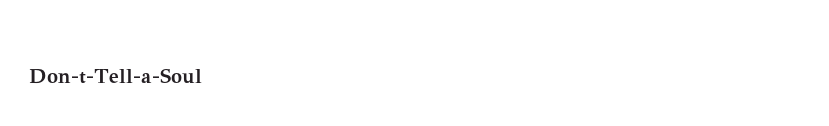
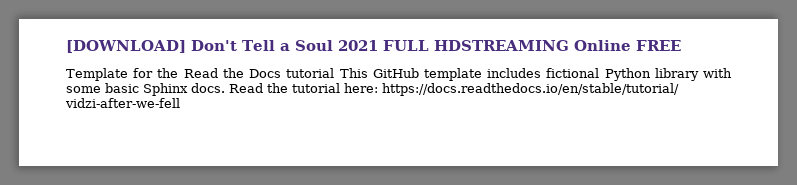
[29,68,202,84] Don-t-Tell-a-Soul -> [66,40,681,53] [66,68,732,81] [66,83,679,96] [65,98,180,108] [DOWNLOAD] Don't Tell a Soul 2021 FULL HDSTREAMING Online FREE // Template for the Read the Docs tutorial This GitHub template includes fictional Python library with some basic Sphinx docs. Read the tutorial here: https://docs.readthedocs.io/en/stable/tutorial/ vidzi-after-we-fell

